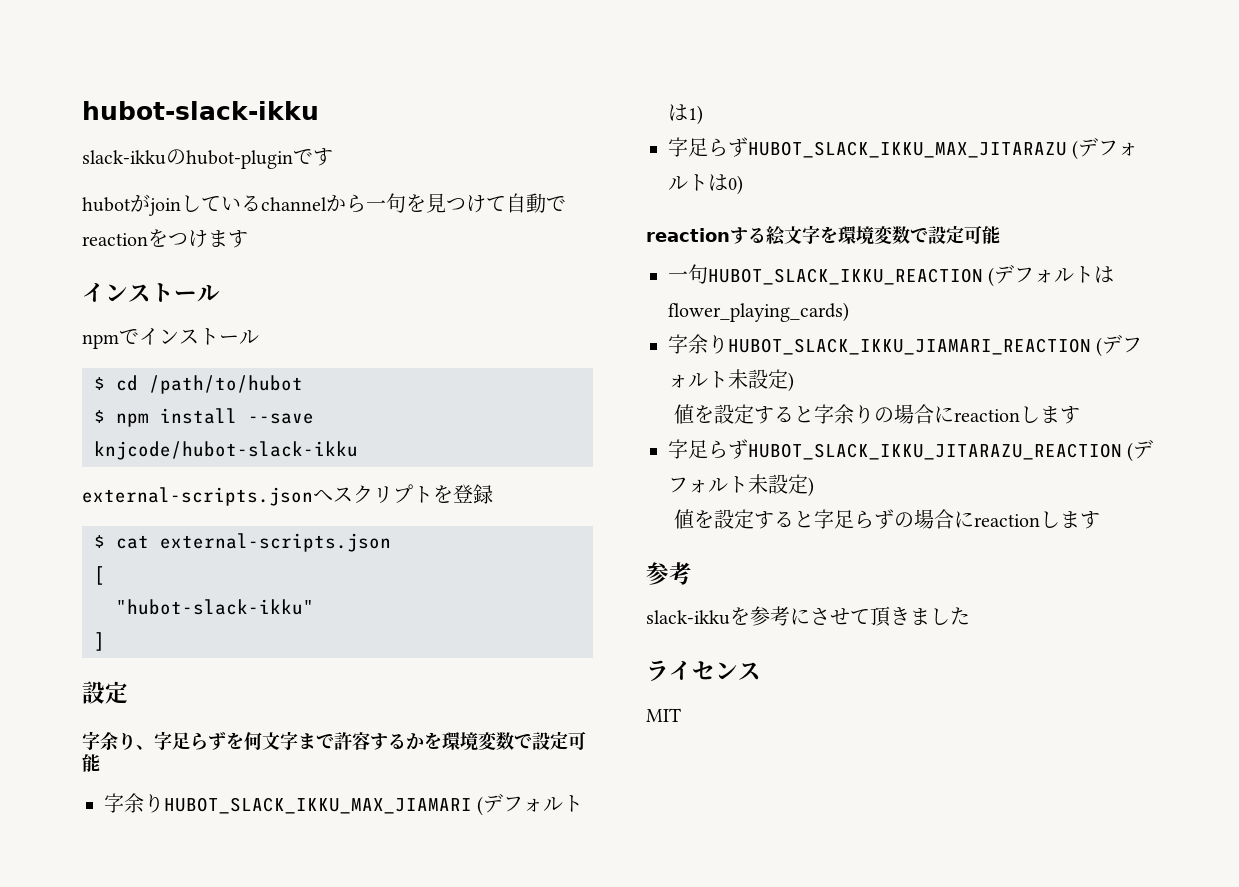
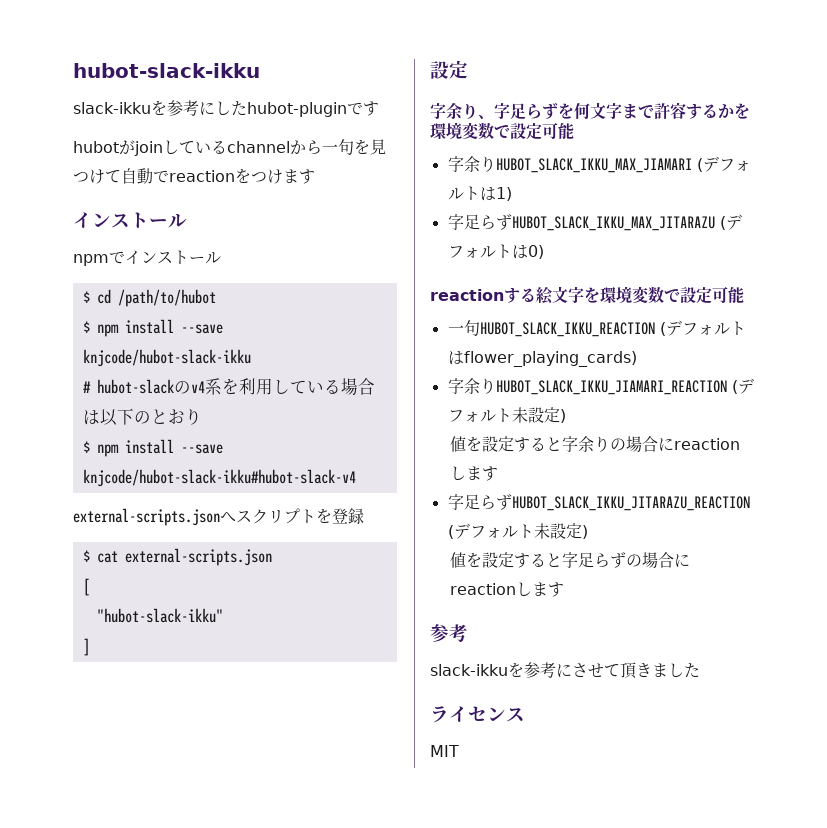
[166,149,186,165] の -> [151,100,247,116] を参考にした
(358, 450) none -> [82,378,375,395] [82,408,202,426] [82,439,223,457] [82,469,356,487] // # hubot-slackのv4系を利用している場合は以下のとおり // $ npm install --save knjcode/hubot-slack-ikku#hubot-slack-v4

